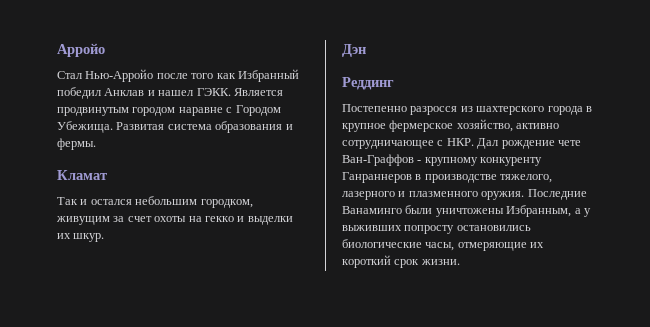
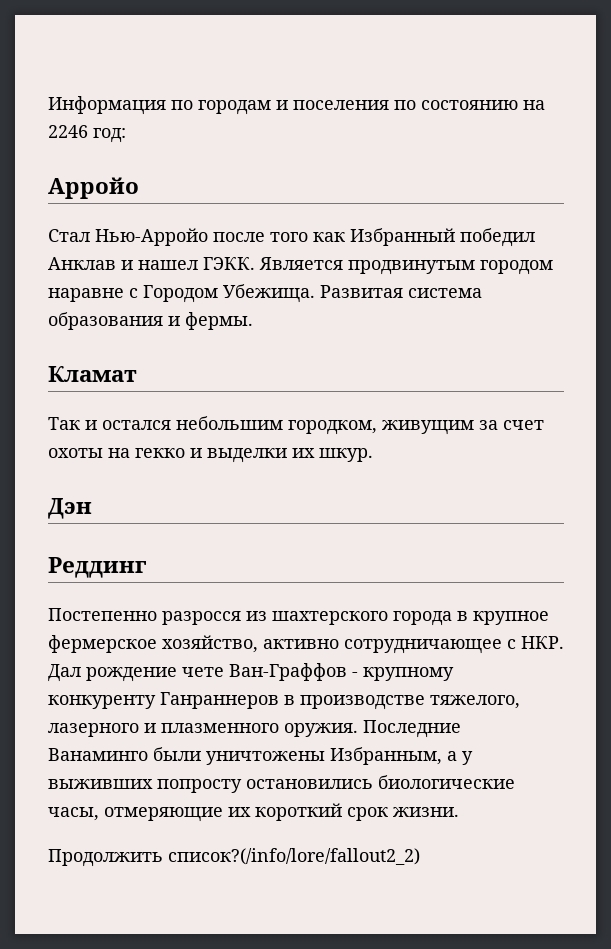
(57, 50) none -> [48,96,545,115] [48,125,126,143] Информация по городам и поселения по состоянию на 2246 год: //
(460, 262) none -> [48,848,420,867] // Продолжить список?(/info/lore/fallout2_2)

